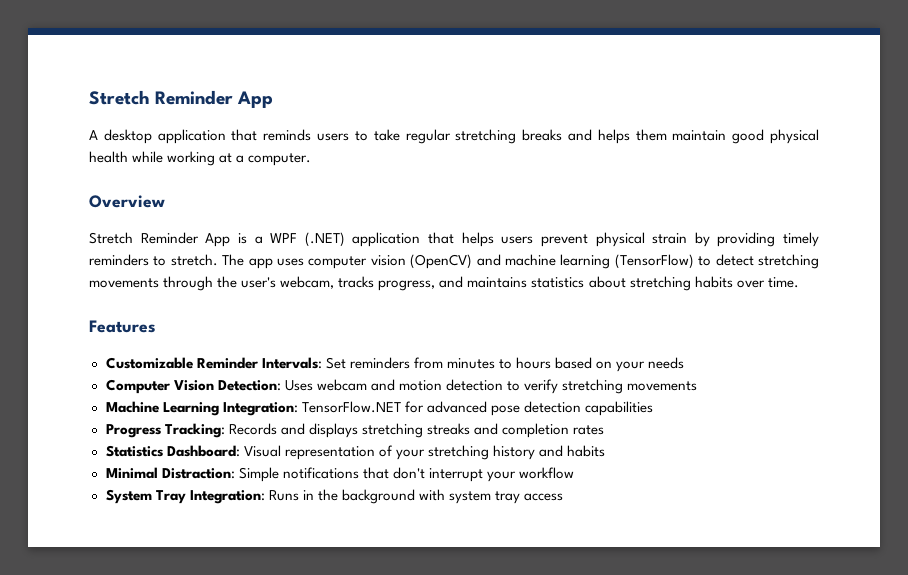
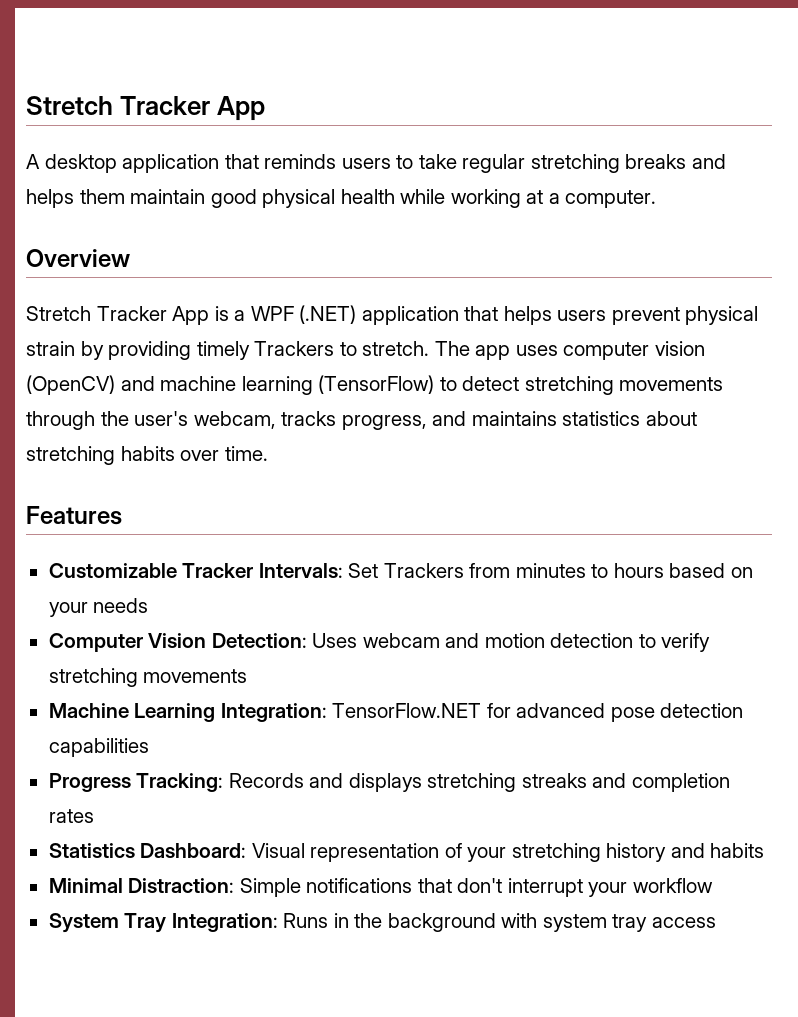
[89,90,234,105] Stretch Reminder -> [26,96,211,115] Stretch Tracker
[140,232,199,244] Reminder -> [96,306,167,321] Tracker
[89,254,149,266] reminders -> [254,341,335,356] Trackers
[196,357,258,369] Reminder -> [182,563,254,578] Tracker
[349,357,410,369] reminders -> [383,563,464,578] Trackers

